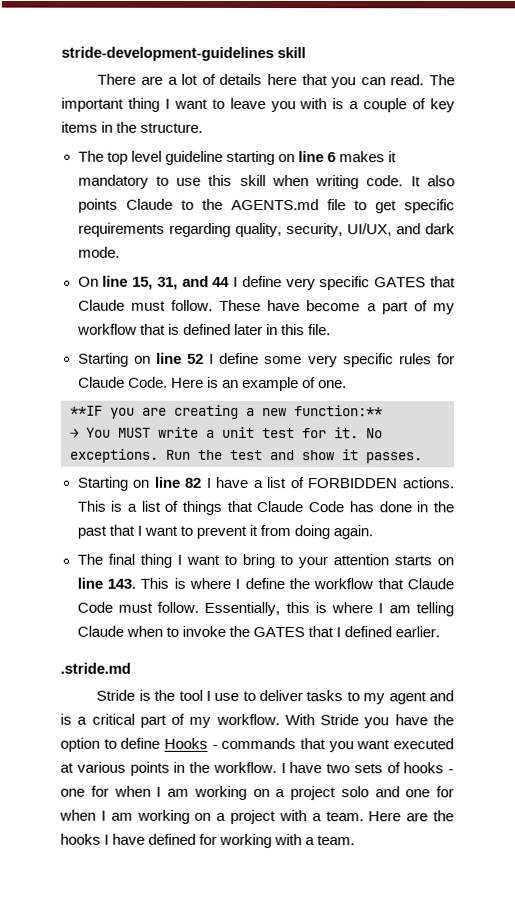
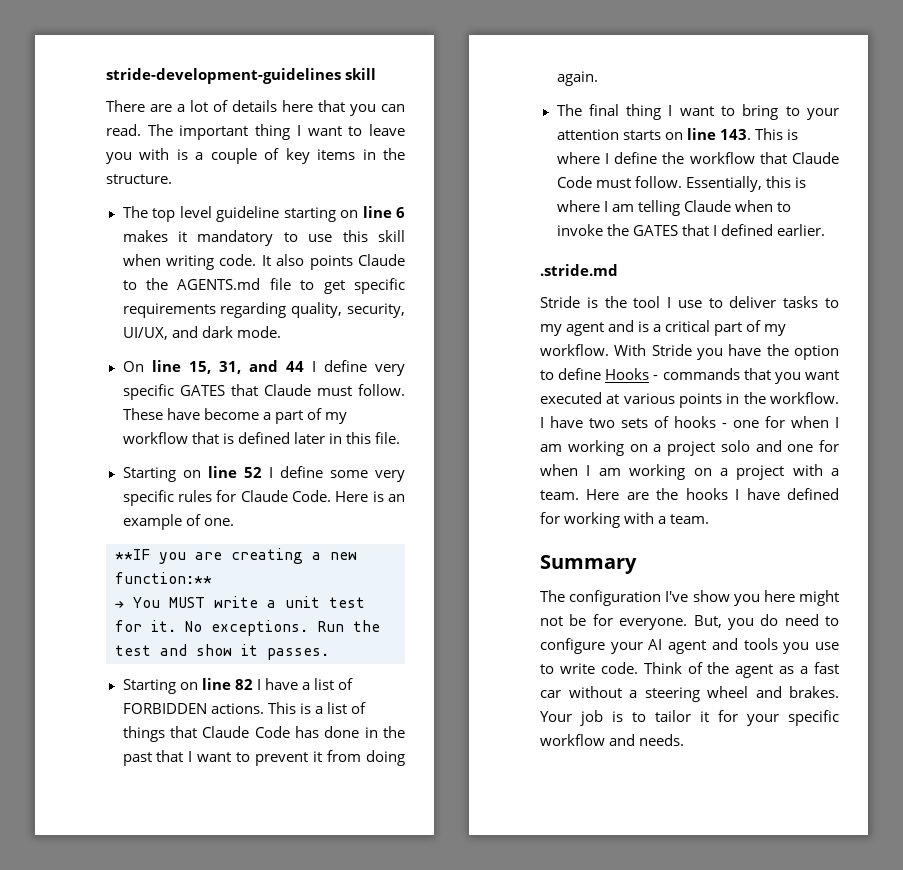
(356, 840) none -> [540,555,637,574] [540,590,839,606] [540,614,839,630] [540,638,839,654] [540,662,839,678] [540,686,839,702] [540,710,839,726] [540,734,685,746] // Summary // The configuration I've show you here might not be for everyone. But, you do need to configure your AI agent and tools you use to write code. Think of the agent as a fast car without a steering wheel and brakes. Your job is to tailor it for your specific workflow and needs.

